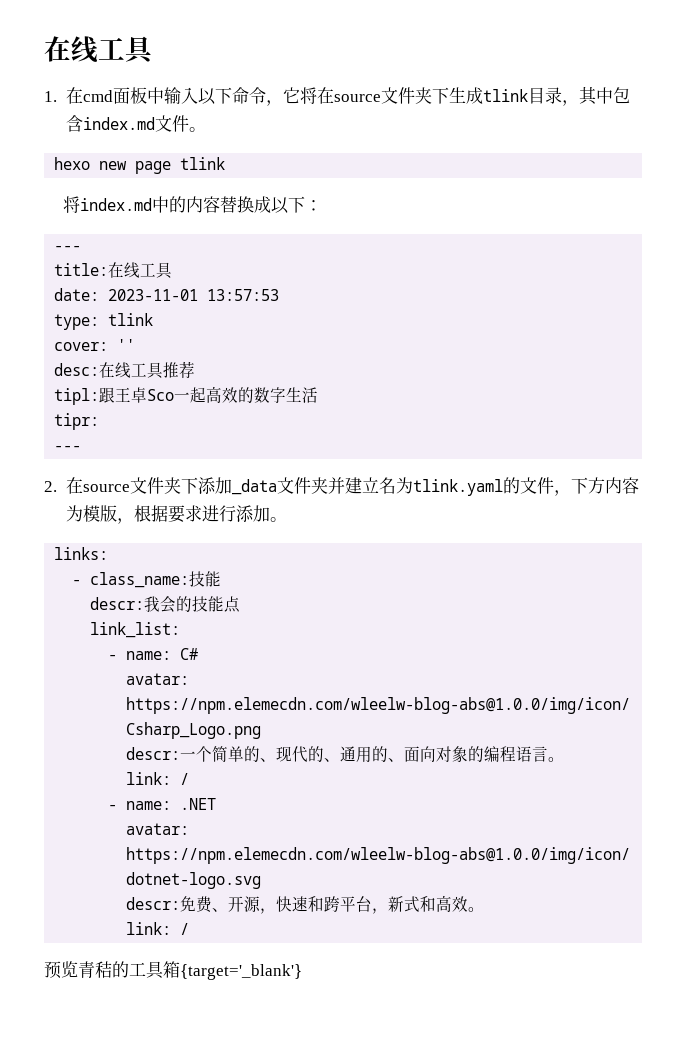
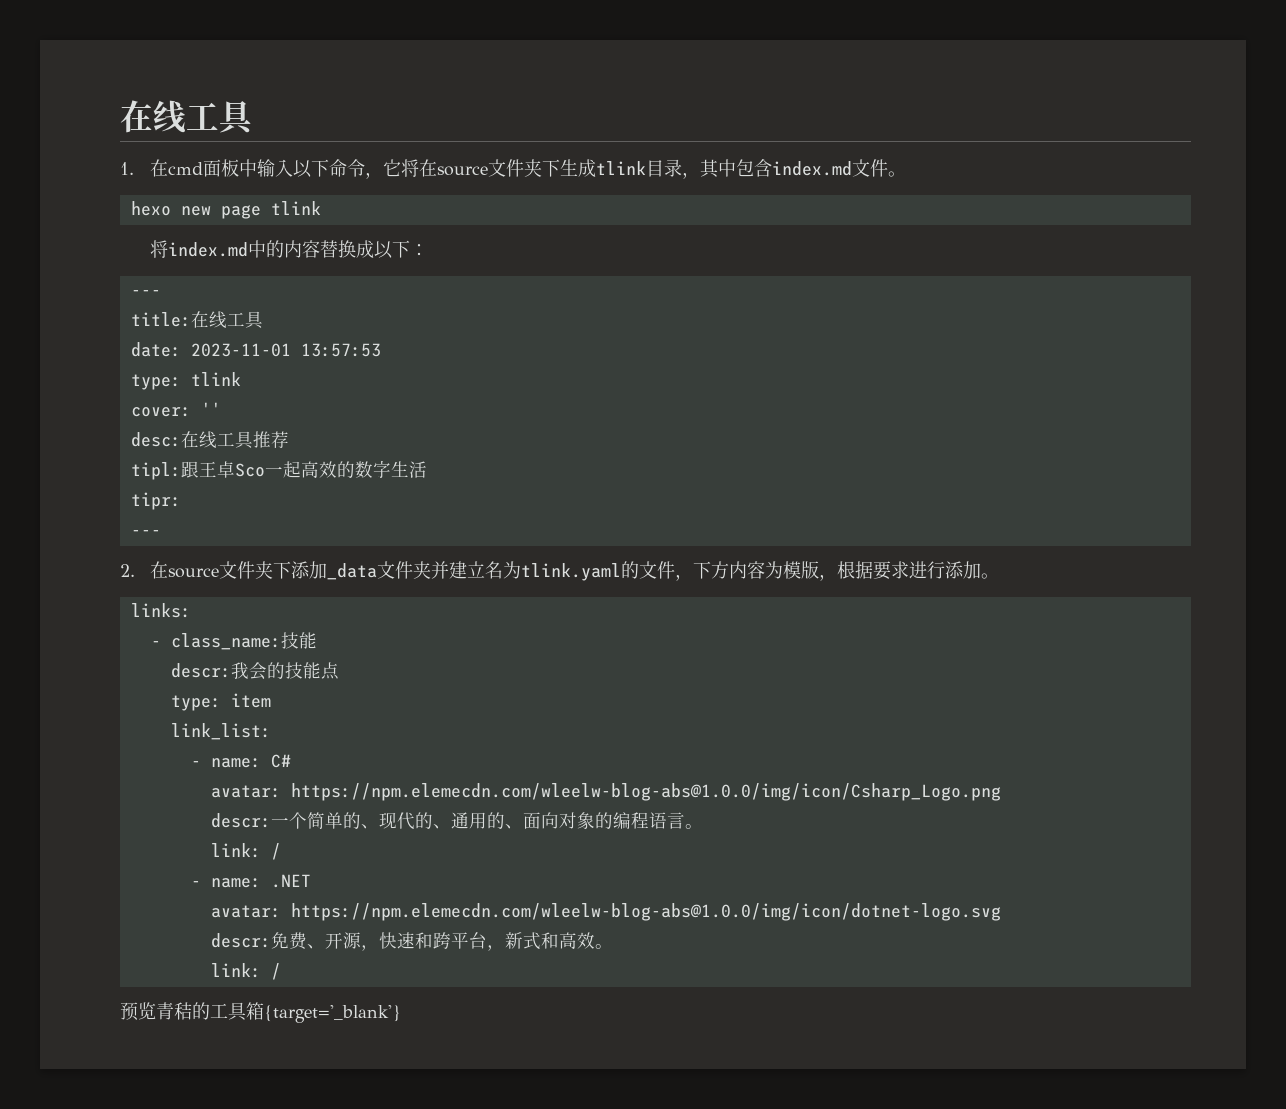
(241, 604) none -> [170,693,271,711] // type: item

